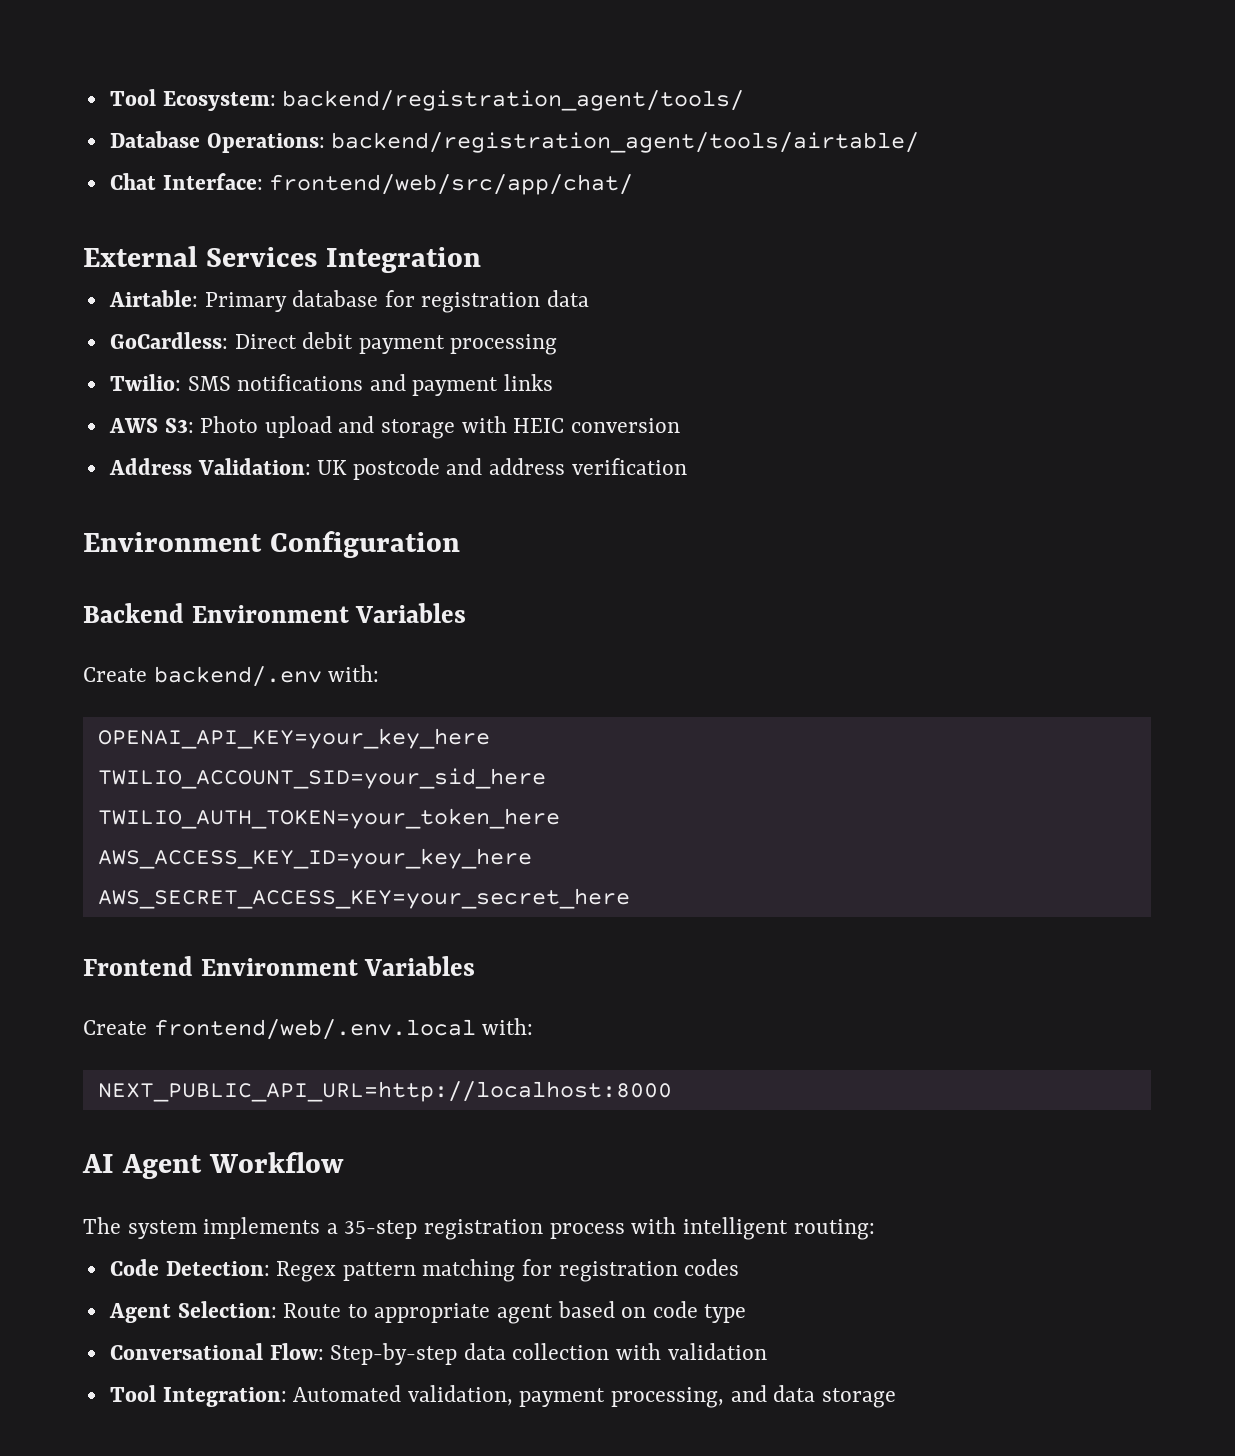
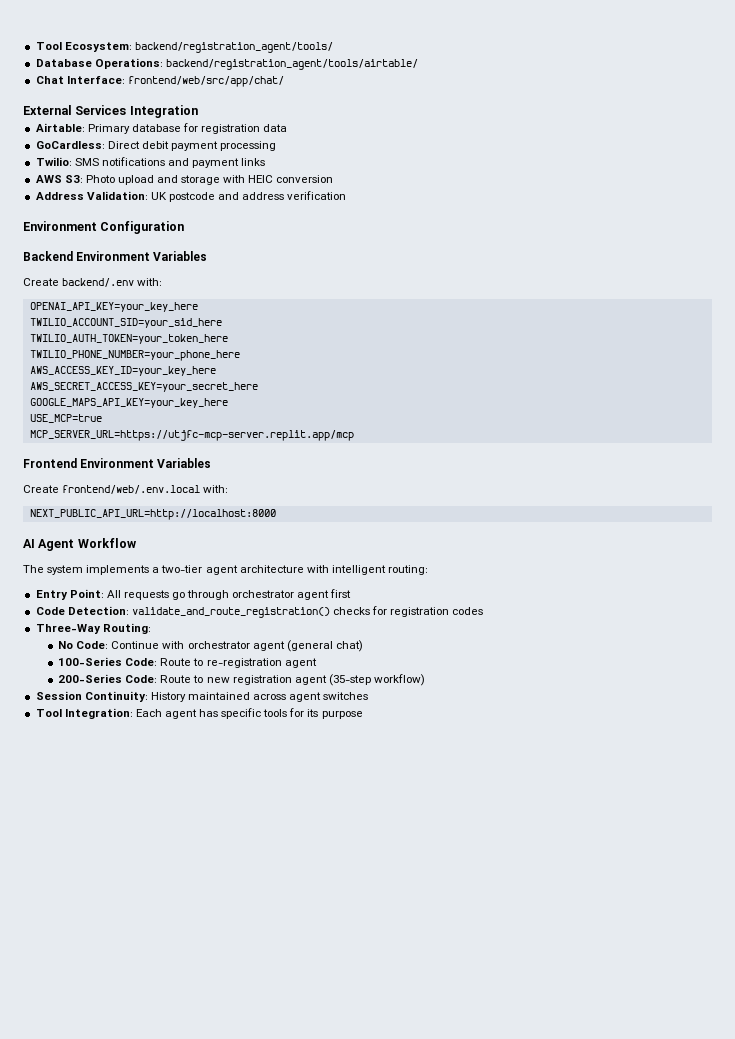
(560, 818) none -> [29,350,240,361] // TWILIO_PHONE_NUMBER=your_phone_here
(630, 898) none -> [29,398,228,408] [29,414,102,423] [29,430,354,441] // GOOGLE_MAPS_API_KEY=your_key_here // USE_MCP=true // MCP_SERVER_URL=https://utjfc-mcp-server.replit.app/mcp
[344,1219,625,1240] 35-step registration process -> [161,565,304,575] two-tier agent architecture
(875, 1229) none -> [35,589,352,600] // Entry Point: All requests go through orchestrator agent first
[276,1259,516,1282] Regex pattern matching -> [131,607,370,618] validate_and_route_registration() checks
[108,1301,747,1324] [109,1343,767,1365] [109,1385,896,1408] Agent Selection: Route to appropriate agent based on code type // Conversational Flow: Step-by-step data collection with validation // Tool Integration: Automated validation, payment processing, and data storage -> [35,623,151,634] [58,640,363,652] [58,657,317,668] [58,674,425,686] [35,691,369,702] [35,708,363,719] Three-Way Routing: // No Code: Continue with orchestrator agent (general chat) // 100-Series Code: Route to re-registration agent // 200-Series Code: Route to new registration agent (35-step workflow) // Session Continuity: History maintained across agent switches // Tool Integration: Each agent has specific tools for its purpose

